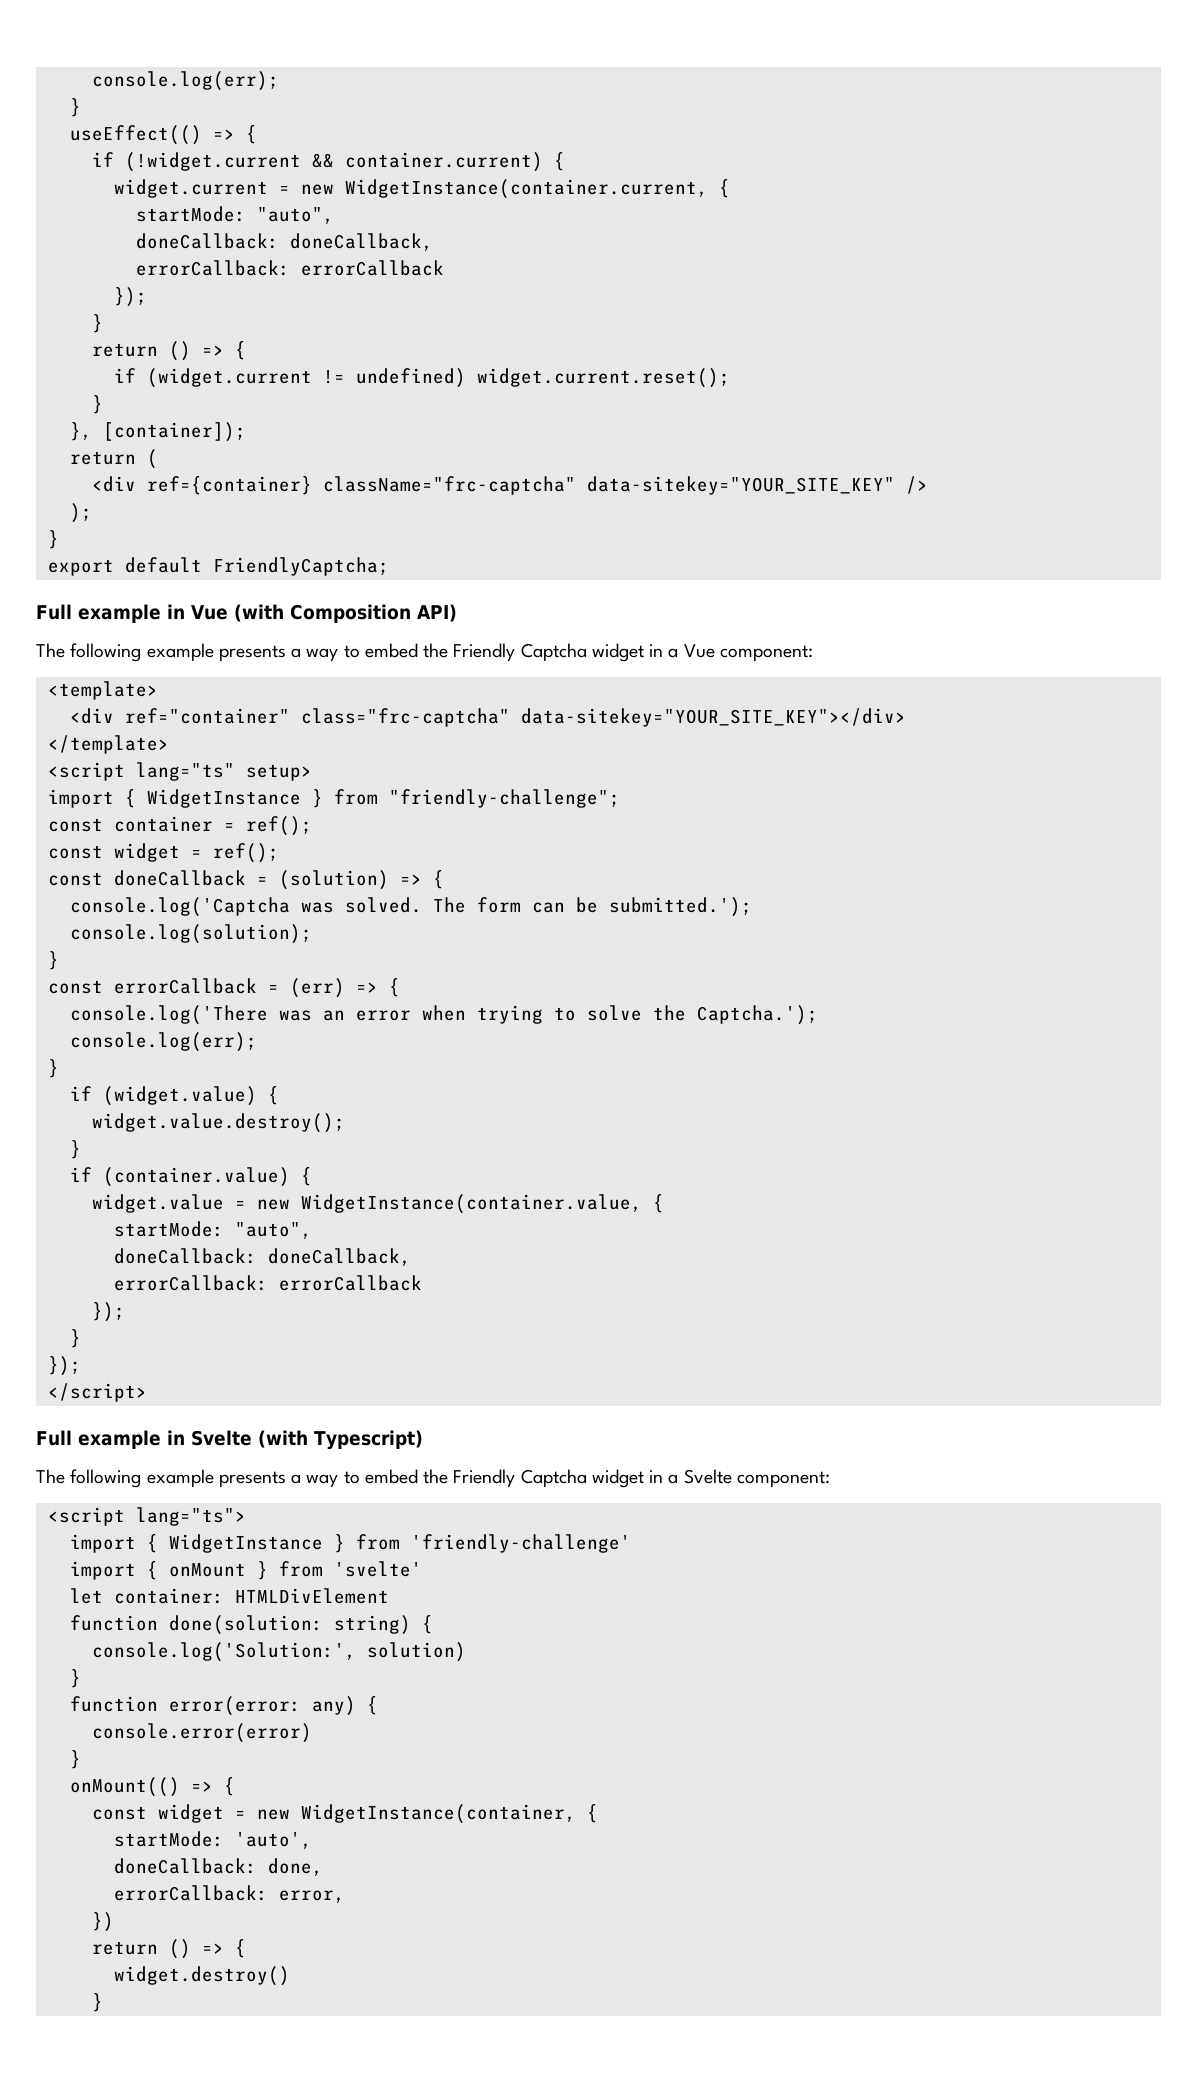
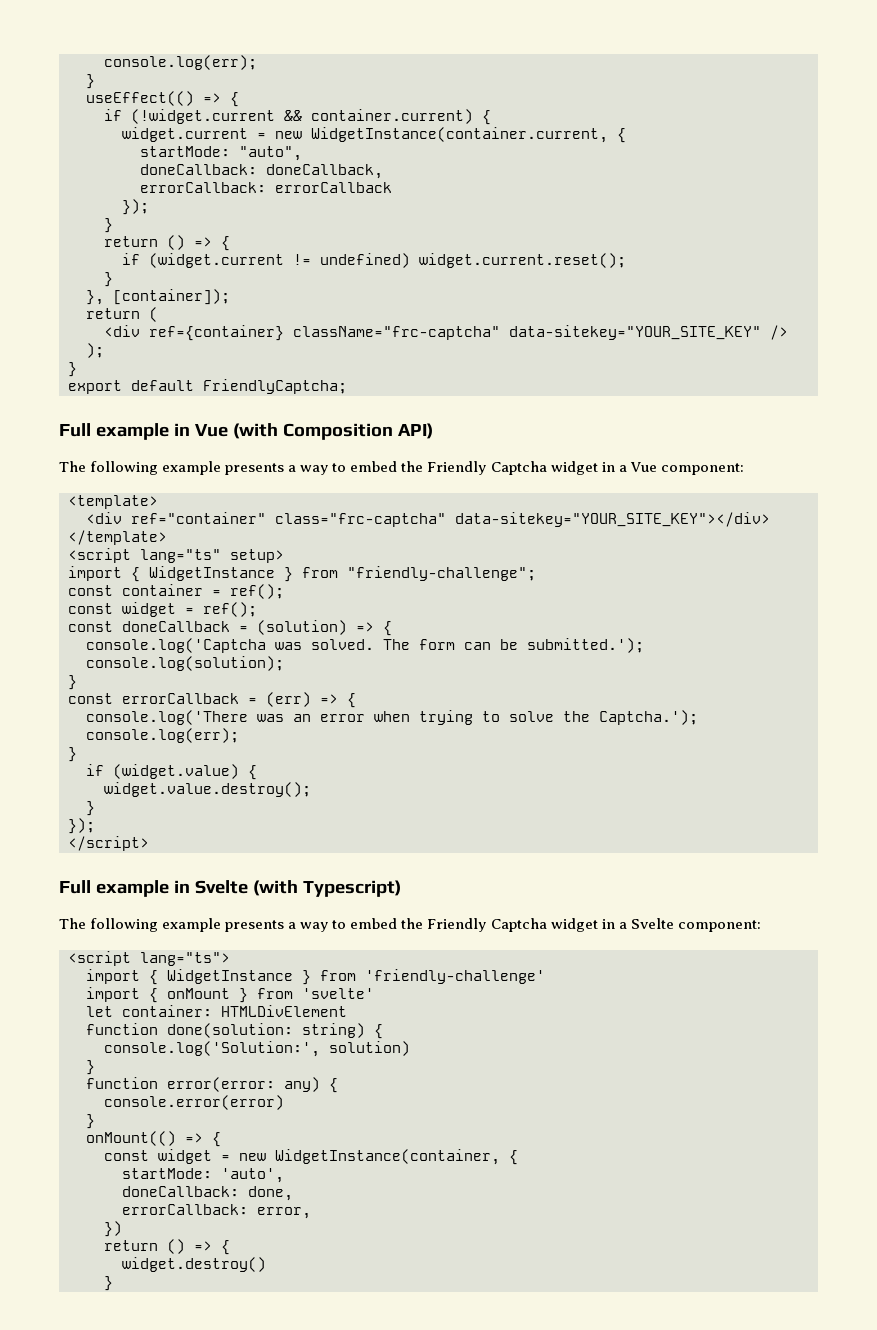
[69,1167,312,1187] [91,1194,664,1214] [113,1221,312,1239] [113,1248,411,1266] [113,1275,422,1291] [91,1302,125,1322] [69,1329,81,1348] // if (container.value) { // widget.value = new WidgetInstance(container.value, { // startMode: "auto", // doneCallback: doneCallback, // errorCallback: errorCallback // }); // } -> (95, 808) none

